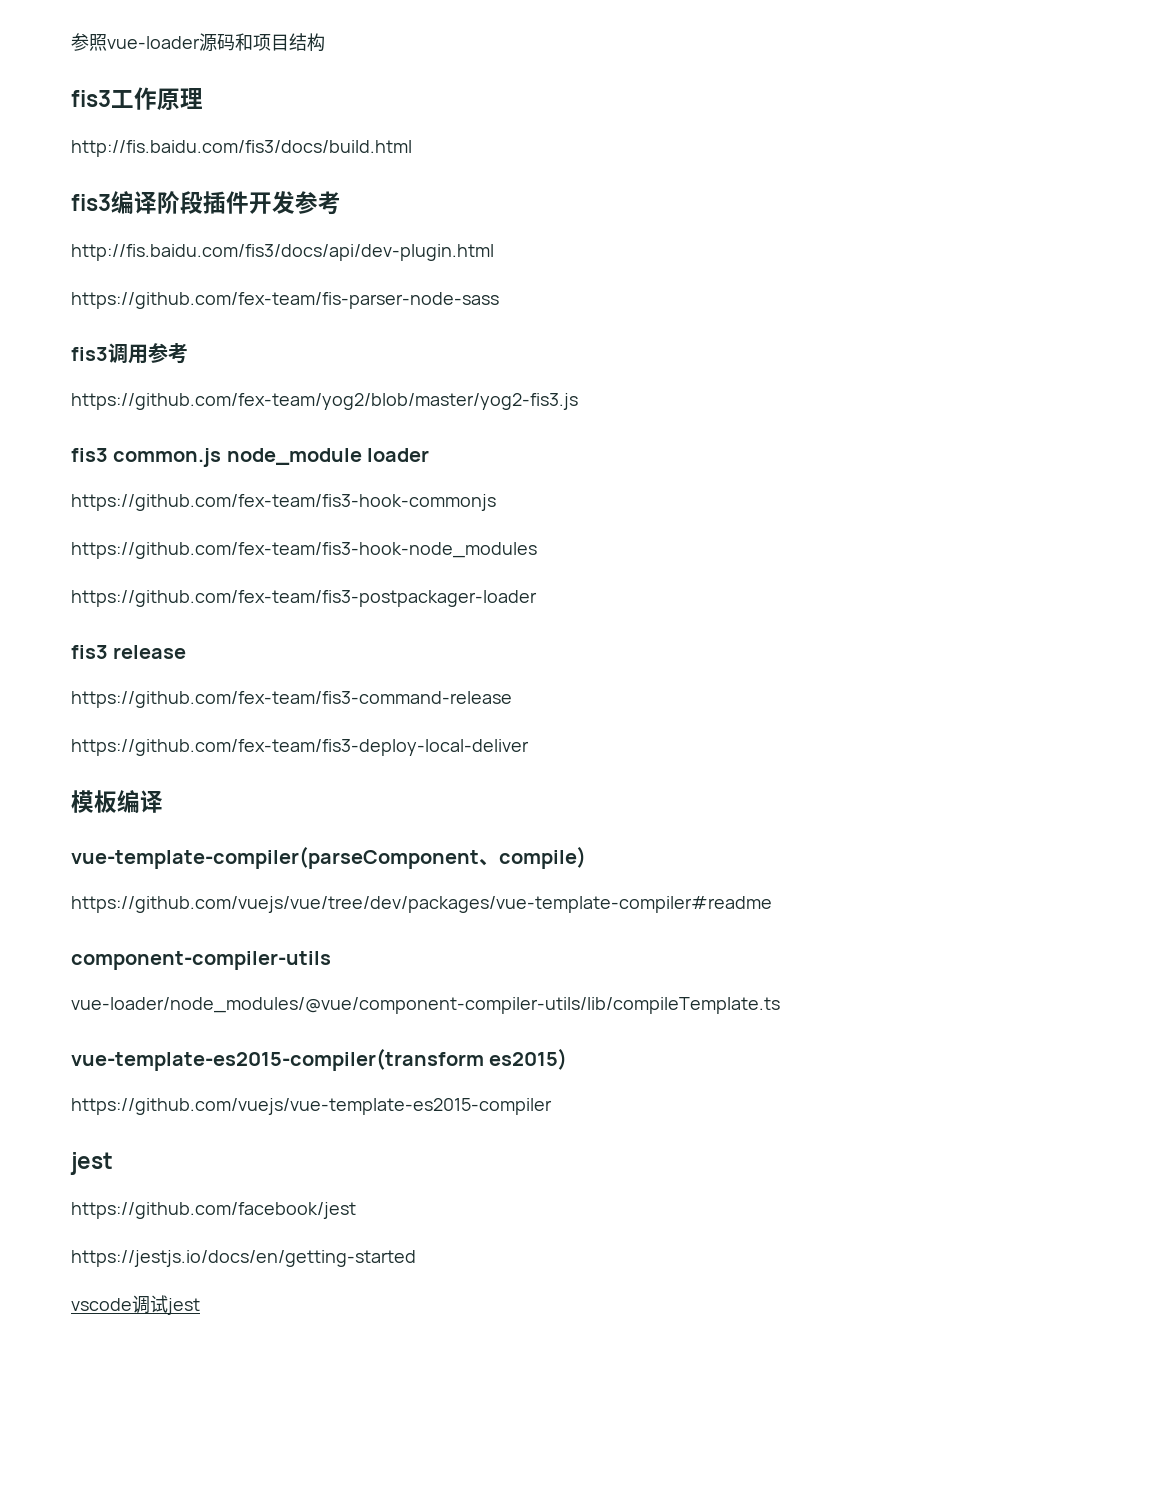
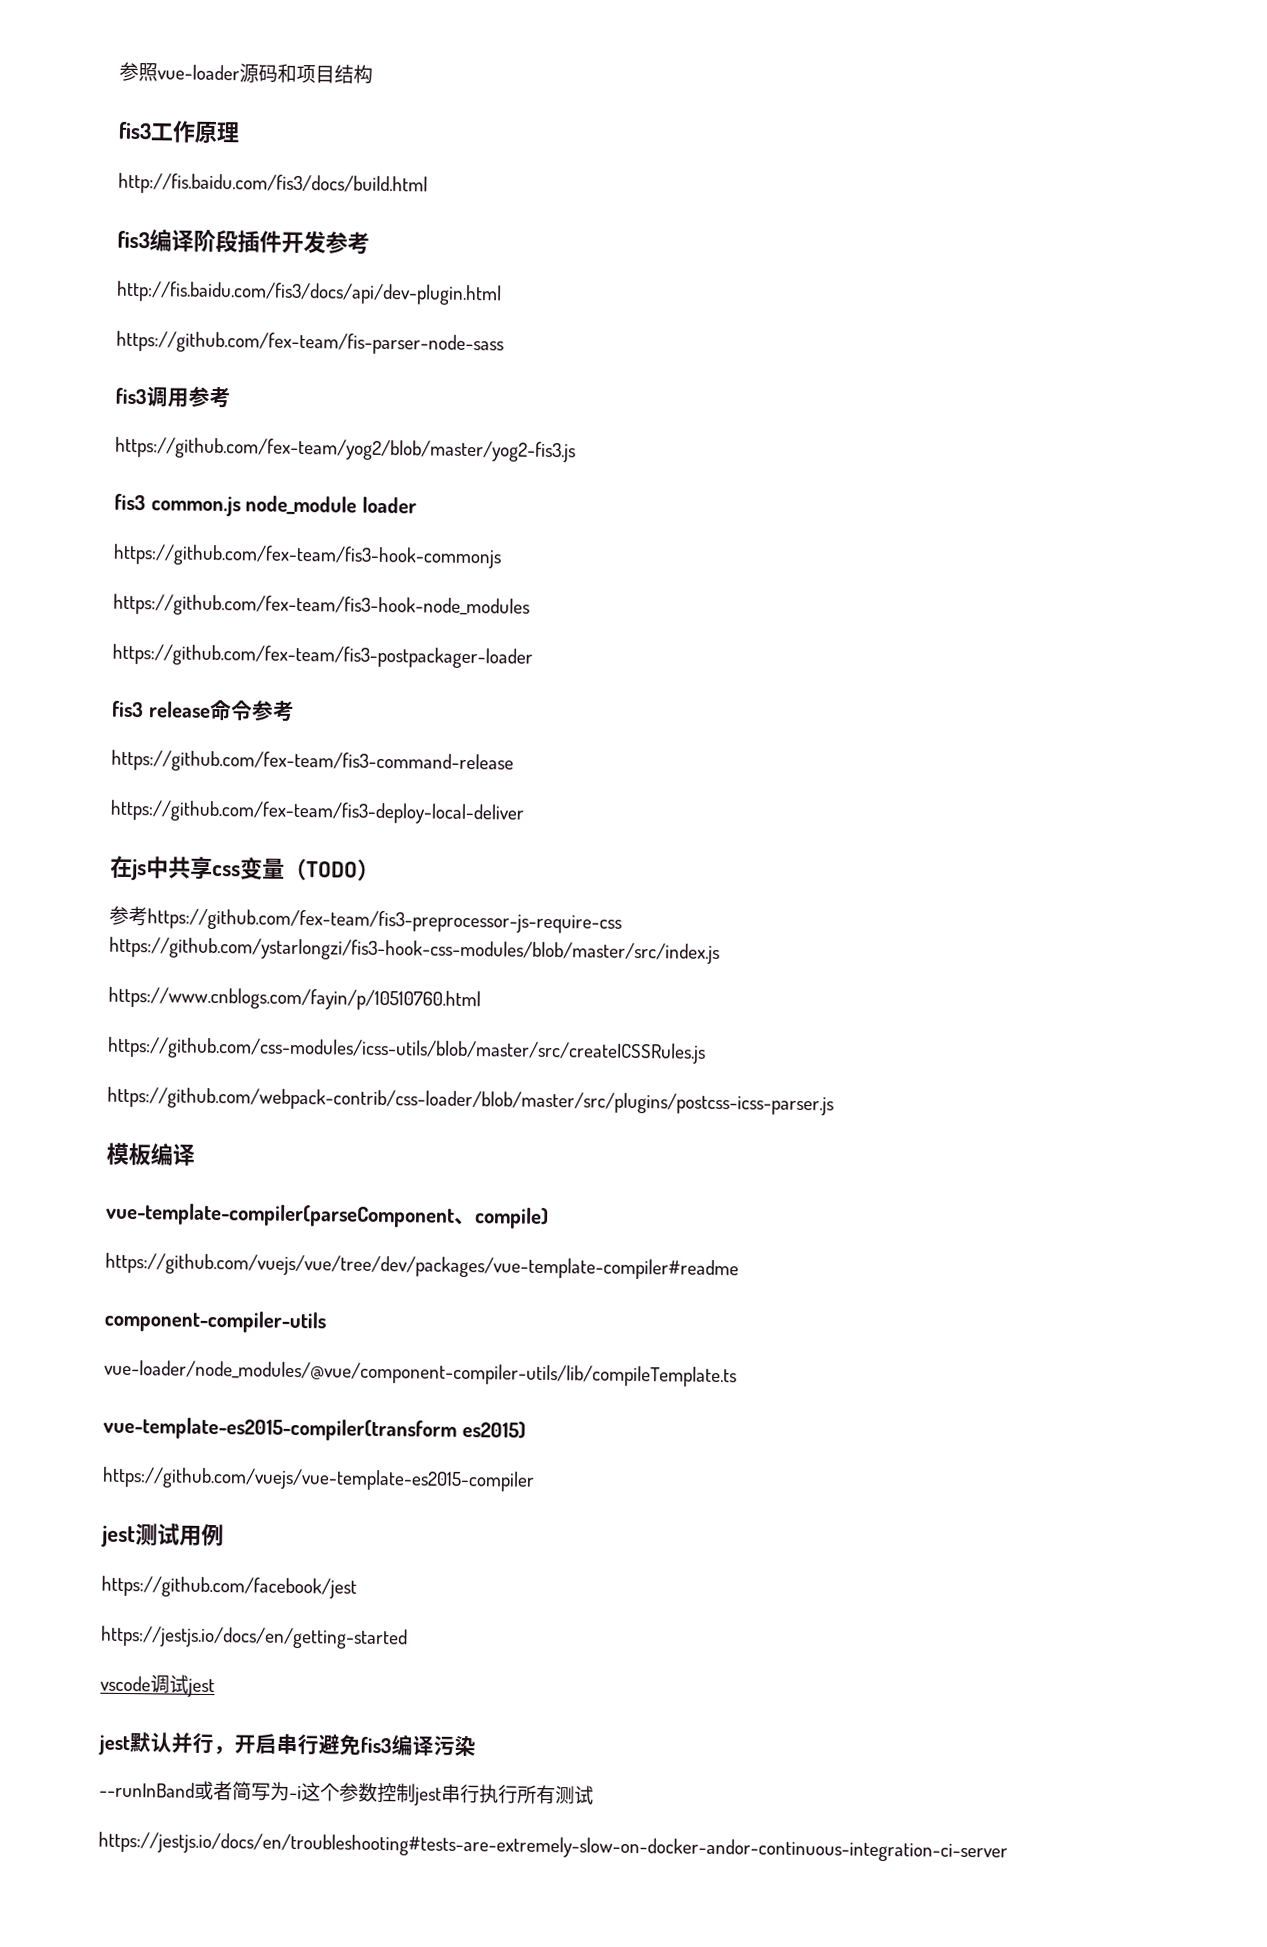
(187, 652) none -> [208,699,295,722] 命令参考
(529, 747) none -> [110,855,380,881] [109,905,622,934] [109,936,720,965] [108,986,481,1012] [107,1036,706,1064] [107,1086,834,1116] // 在js中共享css变量（TODO） // 参考https://github.com/fex-team/fis3-preprocessor-js-require-css https://github.com/ystarlongzi/fis3-hook-css-modules/blob/master/src/index.js // https://www.cnblogs.com/fayin/p/10510760.html // https://github.com/css-modules/icss-utils/blob/master/src/createICSSRules.js // https://github.com/webpack-contrib/css-loader/blob/master/src/plugins/postcss-icss-parser.js
(113, 1163) none -> [135,1523,224,1547] 测试用例
(200, 1306) none -> [98,1732,476,1757] [99,1780,594,1806] [98,1831,1008,1863] // jest默认并行，开启串行避免fis3编译污染 // --runInBand或者简写为-i这个参数控制jest串行执行所有测试 // https://jestjs.io/docs/en/troubleshooting#tests-are-extremely-slow-on-docker-andor-continuous-integration-ci-server

